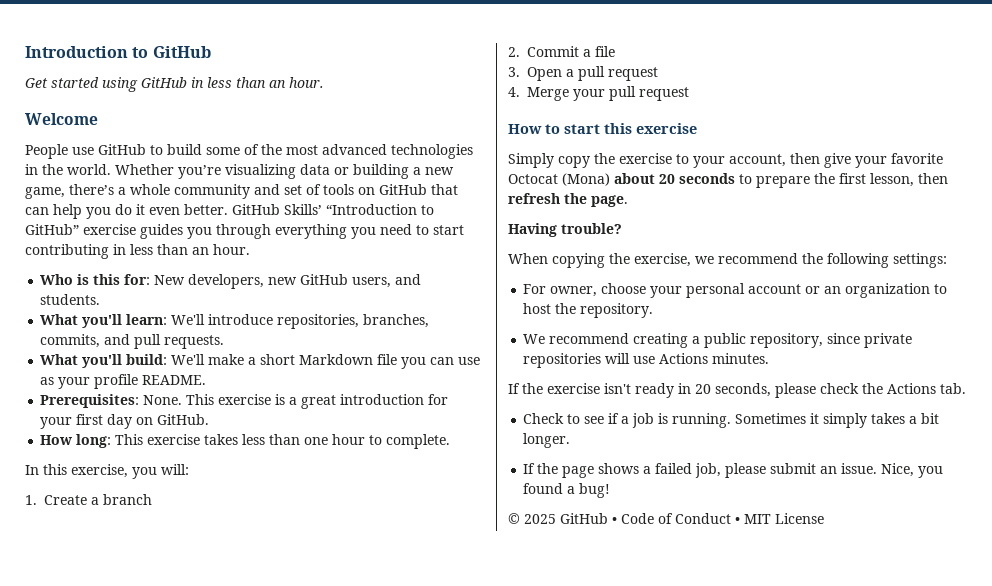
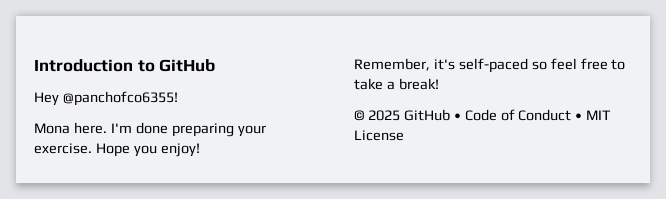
[25,77,324,92] [25,113,98,125] [25,144,473,159] [25,164,454,179] [25,184,458,199] [25,204,434,219] [25,224,464,239] [25,244,250,259] [40,274,422,289] [40,294,101,305] [40,314,430,329] [40,334,225,349] [40,354,481,369] [40,374,207,389] [40,394,449,409] [40,414,210,429] [40,434,451,449] [25,464,189,479] [25,494,152,505] [508,46,615,57] [508,66,658,81] [508,86,689,101] [508,123,697,134] [508,153,943,168] [508,173,948,188] [508,193,628,207] [508,223,622,237] [508,253,947,268] [523,283,948,298] [523,303,654,318] [523,333,913,348] [523,353,770,368] [508,383,966,398] [523,413,940,428] [523,433,571,448] [523,463,944,478] [523,483,611,498] Get started using GitHub in less than an hour. // Welcome // People use GitHub to build some of the most advanced technologies in the world. Whether you’re visualizing data or building a new game, there’s a whole community and set of tools on GitHub that can help you do it even better. GitHub Skills’ “Introduction to GitHub” exercise guides you through everything you need to start contributing in less than an hour. // Who is this for: New developers, new GitHub users, and students. // What you'll learn: We'll introduce repositories, branches, commits, and pull requests. // What you'll build: We'll make a short Markdown file you can use as your profile README. // Prerequisites: None. This exercise is a great introduction for your first day on GitHub. // How long: This exercise takes less than one hour to complete. // In this exercise, you will: // 1. Create a branch // 2. Commit a file // 3. Open a pull request // 4. Merge your pull request // How to start this exercise // Simply copy the exercise to your account, then give your favorite Octocat (Mona) about 20 seconds to prepare the first lesson, then refresh the page. // Having trouble? // When copying the exercise, we recommend the following settings: // For owner, choose your personal account or an organization to host the repository. // We recommend creating a public repository, since private repositories will use Actions minutes. // If the exercise isn't ready in 20 seconds, please check the Actions tab. // Check to see if a job is running. Sometimes it simply takes a bit longer. // If the page shows a failed job, please submit an issue. Nice, you found a bug! -> [34,91,178,106] [34,122,266,137] [34,143,200,157] [354,58,626,73] [354,78,439,90] Hey @panchofco6355! // Mona here. I'm done preparing your exercise. Hope you enjoy! // Remember, it's self-paced so feel free to take a break!

